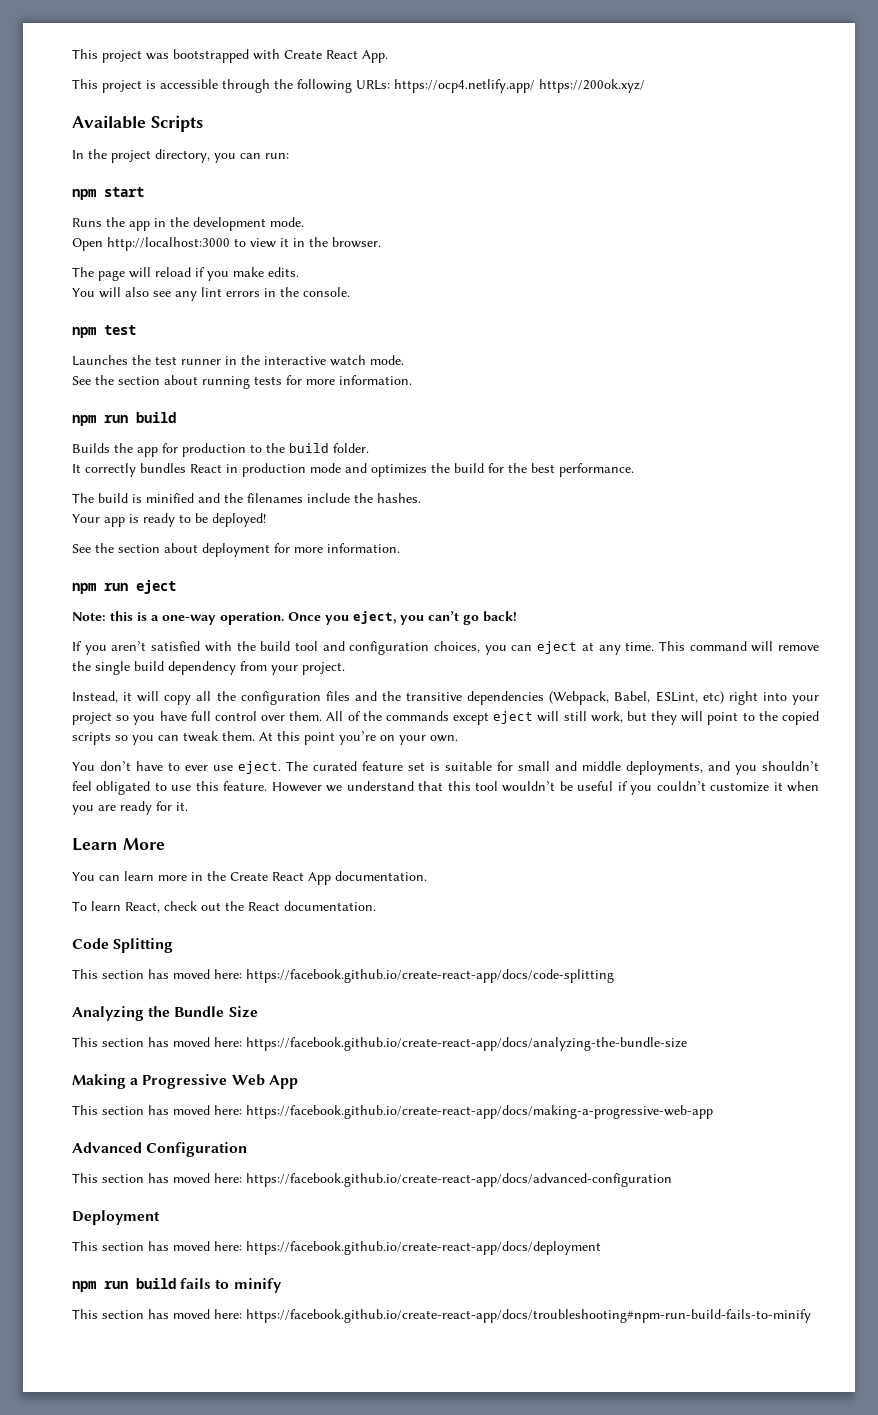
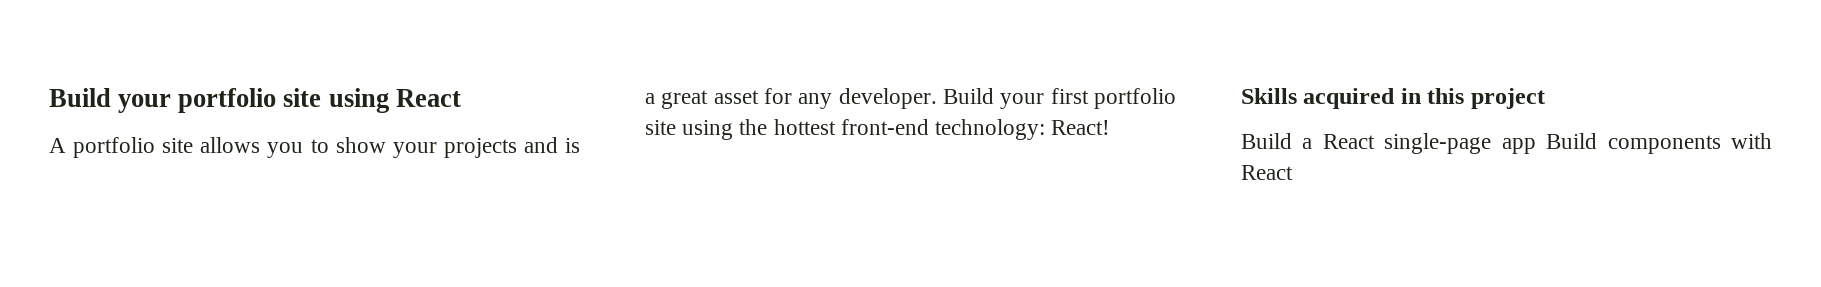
[72,49,388,63] [72,79,645,93] [72,115,203,132] [72,149,289,163] [72,187,144,200] [72,217,304,231] [72,237,381,251] [72,267,299,281] [72,287,350,301] [72,325,136,338] [72,355,404,366] [72,375,412,389] [72,412,176,426] [72,443,369,457] [72,463,634,477] [72,493,421,503] [72,513,266,527] [72,543,400,557] [72,580,176,594] [72,611,517,625] [72,641,820,655] [72,661,345,675] [72,691,819,705] [72,711,819,725] [72,731,458,745] [72,761,819,775] [72,781,820,795] [72,801,188,815] [72,838,165,851] [72,871,427,885] [72,901,376,913] [72,938,174,953] [72,969,614,983] [72,1006,258,1021] [72,1037,687,1051] [72,1074,298,1089] [72,1105,713,1119] [72,1142,248,1157] [72,1173,672,1187] [72,1210,160,1225] [72,1241,601,1255] [72,1278,282,1293] [72,1309,811,1323] This project was bootstrapped with Create React App. // This project is accessible through the following URLs: https://ocp4.netlify.app/ https://200ok.xyz/ // Available Scripts // In the project directory, you can run: // npm start // Runs the app in the development mode. // Open http://localhost:3000 to view it in the browser. // The page will reload if you make edits. // You will also see any lint errors in the console. // npm test // Launches the test runner in the interactive watch mode. // See the section about running tests for more information. // npm run build // Builds the app for production to the build folder. // It correctly bundles React in production mode and optimizes the build for the best performance. // The build is minified and the filenames include the hashes. // Your app is ready to be deployed! // See the section about deployment for more information. // npm run eject // Note: this is a one-way operation. Once you eject, you can’t go back! // If you aren’t satisfied with the build tool and configuration choices, you can eject at any time. This command will remove the single build dependency from your project. // Instead, it will copy all the configuration files and the transitive dependencies (Webpack, Babel, ESLint, etc) right into your project so you have full control over them. All of the commands except eject will still work, but they will point to the copied scripts so you can tweak them. At this point you’re on your own. // You don’t have to ever use eject. The curated feature set is suitable for small and middle deployments, and you shouldn’t feel obligated to use this feature. However we understand that this tool wouldn’t be useful if you couldn’t customize it when you are ready for it. // Learn More // You can learn more in the Create React App documentation. // To learn React, check out the React documentation. // Code Splitting // This section has moved here: https://facebook.github.io/create-react-app/docs/code-splitting // Analyzing the Bundle Size // This section has moved here: https://facebook.github.io/create-react-app/docs/analyzing-the-bundle-size // Making a Progressive Web App // This section has moved here: https://facebook.github.io/create-react-app/docs/making-a-progressive-web-app // Advanced Configuration // This section has moved here: https://facebook.github.io/create-react-app/docs/advanced-configuration // Deployment // This section has moved here: https://facebook.github.io/create-react-app/docs/deployment // npm run build fails to minify // This section has moved here: https://facebook.github.io/create-react-app/docs/troubleshooting#npm-run-build-fails-to-minify -> [49,88,461,113] [49,137,581,158] [645,88,1176,109] [645,119,1111,140] [1241,88,1545,109] [1241,133,1772,154] [1241,165,1293,180] Build your portfolio site using React // A portfolio site allows you to show your projects and is a great asset for any developer. Build your first portfolio site using the hottest front-end technology: React! // Skills acquired in this project // Build a React single-page app Build components with React

